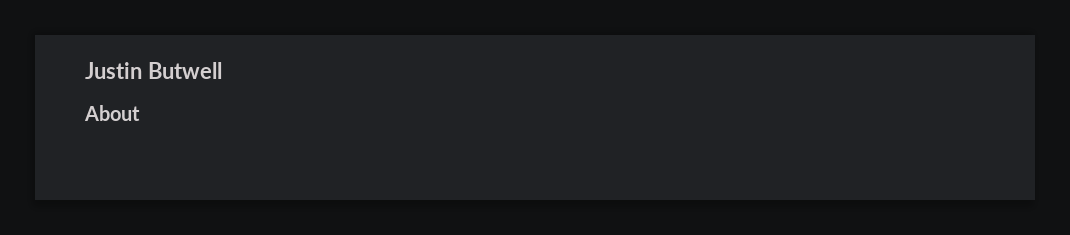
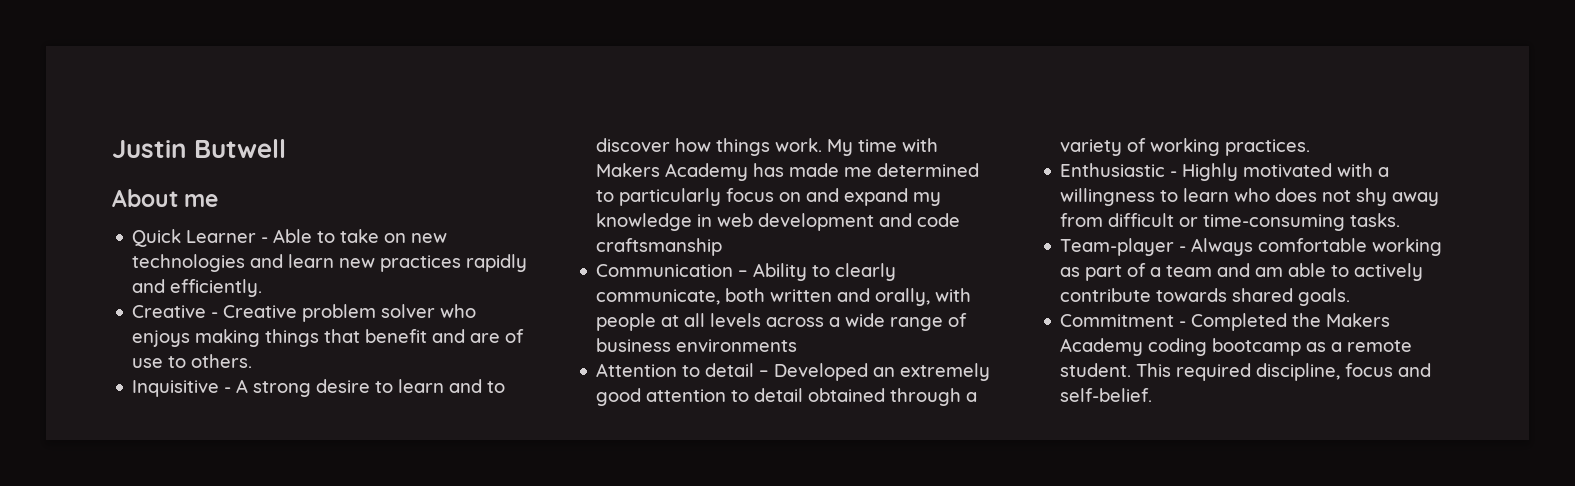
(140, 113) none -> [184,194,219,207] [132,229,448,247] [132,254,528,272] [132,279,263,297] [132,304,477,322] [132,329,525,347] [132,354,253,368] [132,379,506,397] [596,138,939,156] [596,163,980,181] [596,188,942,206] [596,213,961,231] [596,238,723,256] [596,263,897,281] [596,288,972,306] [596,313,968,331] [596,338,798,352] [596,363,991,381] [596,388,978,406] [1060,138,1311,156] [1060,163,1390,181] [1060,188,1440,206] [1060,213,1401,231] [1060,238,1443,256] [1060,263,1424,281] [1060,288,1351,306] [1060,313,1391,331] [1060,338,1413,356] [1060,363,1432,381] [1060,388,1153,402] me // Quick Learner - Able to take on new technologies and learn new practices rapidly and efficiently. // Creative - Creative problem solver who enjoys making things that benefit and are of use to others. // Inquisitive - A strong desire to learn and to discover how things work. My time with Makers Academy has made me determined to particularly focus on and expand my knowledge in web development and code craftsmanship // Communication – Ability to clearly communicate, both written and orally, with people at all levels across a wide range of business environments // Attention to detail – Developed an extremely good attention to detail obtained through a variety of working practices. // Enthusiastic - Highly motivated with a willingness to learn who does not shy away from difficult or time-consuming tasks. // Team-player - Always comfortable working as part of a team and am able to actively contribute towards shared goals. // Commitment - Completed the Makers Academy coding bootcamp as a remote student. This required discipline, focus and self-belief.

